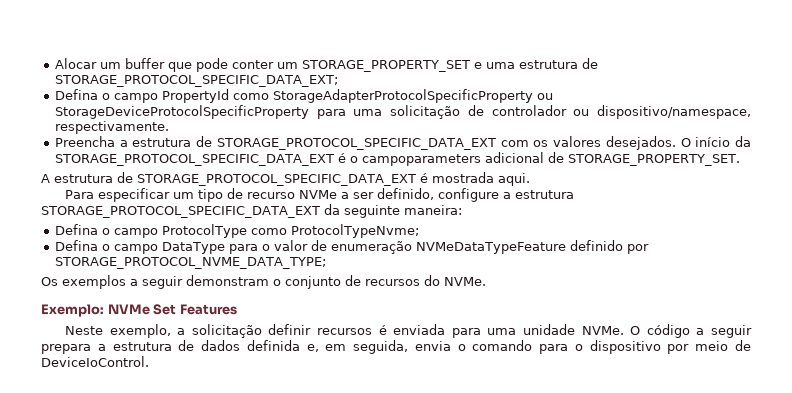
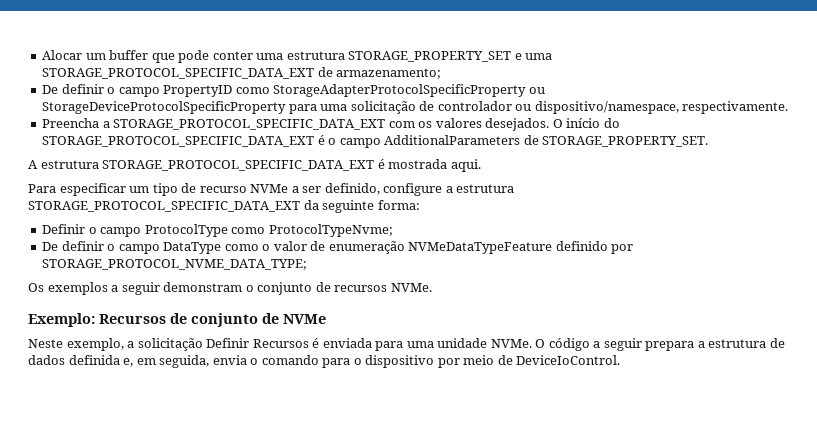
[276,62,298,69] um -> [256,51,345,60] uma estrutura
[518,58,598,69] [54,75,338,87] [54,89,229,103] estrutura de STORAGE_PROTOCOL_SPECIFIC_DATA_EXT; // Defina o campo PropertyId -> [42,67,442,79] [42,84,233,97] STORAGE_PROTOCOL_SPECIFIC_DATA_EXT de armazenamento; // De definir o campo PropertyID
[132,136,212,147] estrutura de -> (110, 124) none
[735,136,751,147] da -> [603,118,620,128] do
[361,152,544,166] campoparameters adicional -> [339,135,521,148] campo AdditionalParameters
[117,172,133,183] de -> (99, 164) none
[404,205,462,215] [54,224,98,235] maneira: // Defina -> [377,200,420,210] [42,224,86,234] forma: // Definir
[54,240,98,251] Defina -> [42,241,104,251] De definir
[228,244,258,254] para -> [224,244,259,251] como
[424,275,440,286] do -> (388, 288) none
[107,304,237,315] NVMe Set Features -> [99,313,326,327] Recursos de conjunto de NVMe
[268,324,373,335] definir recursos -> [206,338,309,348] Definir Recursos

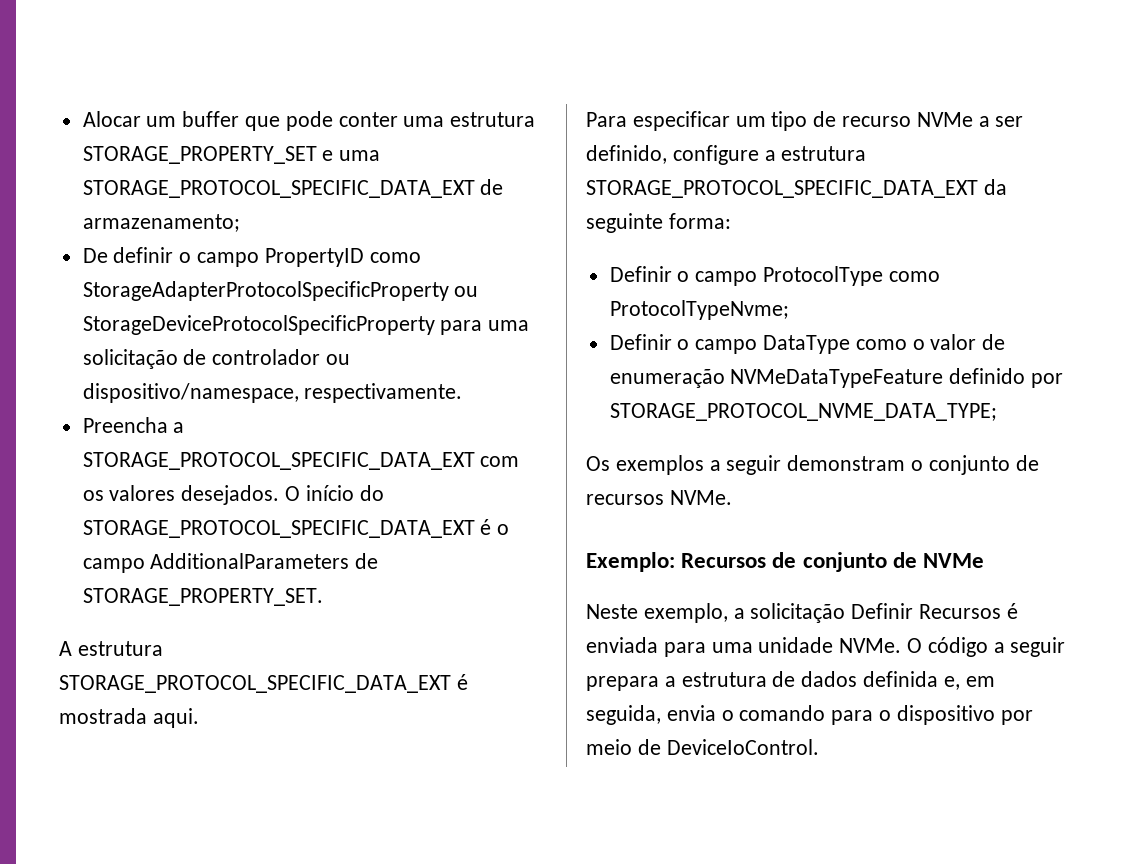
[42,241,104,251] De definir -> [609,334,672,350] Definir

